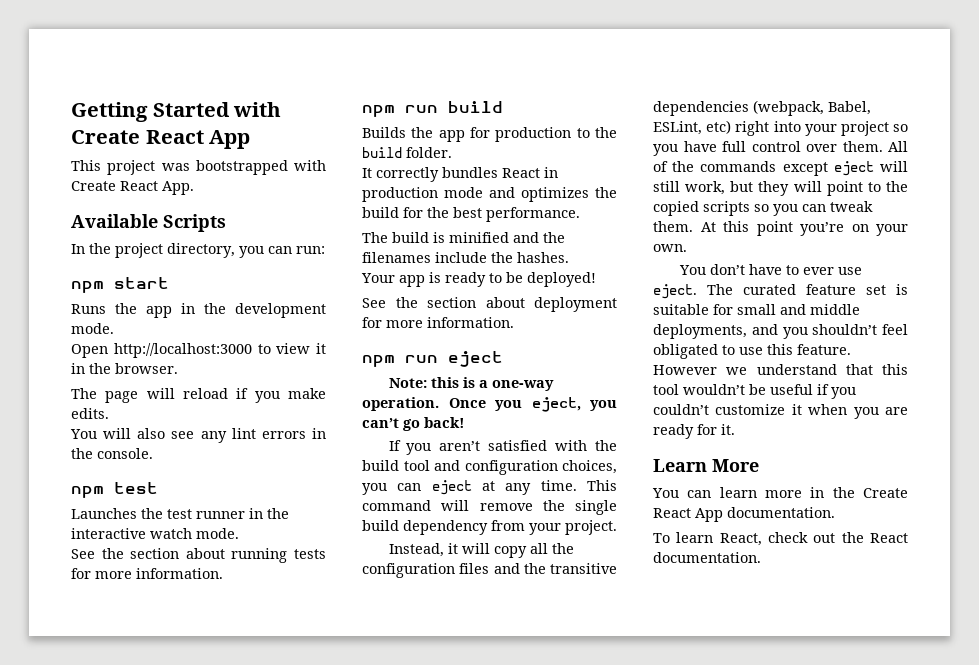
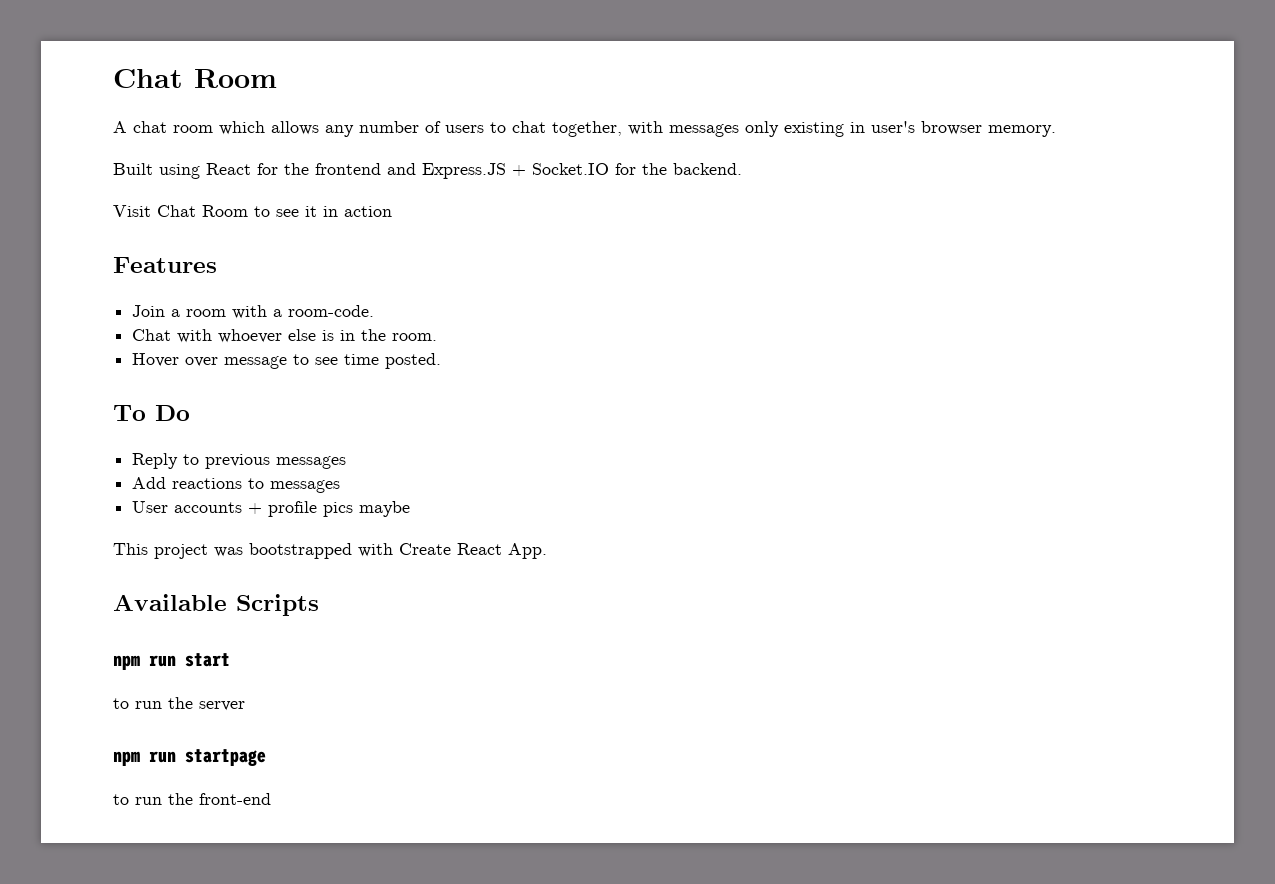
[71,102,282,122] [71,130,251,149] Getting Started with Create React App -> [113,69,277,88] [113,121,1056,137] [113,163,742,179] [113,205,392,217] [113,257,217,273] [132,305,375,319] [132,329,438,343] [132,353,442,369] [113,405,190,421] [132,453,347,469] [132,477,341,493] [132,501,411,517] Chat Room // A chat room which allows any number of users to chat together, with messages only existing in user's browser memory. // Built using React for the frontend and Express.JS + Socket.IO for the backend. // Visit Chat Room to see it in action // Features // Join a room with a room-code. // Chat with whoever else is in the room. // Hover over message to see time posted. // To Do // Reply to previous messages // Add reactions to messages // User accounts + profile pics maybe
[71,243,325,258] [71,281,104,293] // In the project directory, you can run: // npm -> [113,655,176,670] // npm run
[71,303,326,318] [71,323,114,334] [71,343,326,358] [71,363,178,374] [71,388,326,403] [71,408,109,419] [70,428,326,443] [71,448,153,459] [71,482,158,498] [71,508,289,519] [71,528,239,539] [71,548,326,563] [71,568,223,579] [362,101,503,117] [362,127,617,142] [362,147,452,158] [362,167,558,182] [362,187,617,202] [362,207,580,222] [362,232,565,243] [362,252,569,263] [361,272,596,287] [362,297,617,312] [362,317,514,328] [362,351,503,367] [388,377,554,391] [362,397,617,412] [362,417,465,431] [388,440,617,455] [362,460,617,475] [362,480,617,495] [362,500,617,515] [362,520,617,535] [388,543,574,558] [362,563,617,578] [653,100,871,116] [653,120,908,136] [653,141,908,156] [653,161,908,176] [653,181,908,196] [653,201,873,216] [653,221,908,236] [653,244,687,252] [678,264,862,275] [653,284,908,299] [653,304,860,315] [653,324,908,339] [653,344,851,359] [653,364,908,375] [653,384,856,399] [653,404,908,419] [653,424,735,439] [653,459,759,472] [652,487,908,498] [653,507,835,522] [653,532,908,546] [653,552,761,563] Runs the app in the development mode. // Open http://localhost:3000 to view it in the browser. // The page will reload if you make edits. // You will also see any lint errors in the console. // npm test // Launches the test runner in the interactive watch mode. // See the section about running tests for more information. // npm run build // Builds the app for production to the build folder. // It correctly bundles React in production mode and optimizes the build for the best performance. // The build is minified and the filenames include the hashes. // Your app is ready to be deployed! // See the section about deployment for more information. // npm run eject // Note: this is a one-way operation. Once you eject, you can’t go back! // If you aren’t satisfied with the build tool and configuration choices, you can eject at any time. This command will remove the single build dependency from your project. // Instead, it will copy all the configuration files and the transitive dependencies (webpack, Babel, ESLint, etc) right into your project so you have full control over them. All of the commands except eject will still work, but they will point to the copied scripts so you can tweak them. At this point you’re on your own. // You don’t have to ever use eject. The curated feature set is suitable for small and middle deployments, and you shouldn’t feel obligated to use this feature. However we understand that this tool wouldn’t be useful if you couldn’t customize it when you are ready for it. // Learn More // You can learn more in the Create React App documentation. // To learn React, check out the React documentation. -> [113,697,245,711] [113,749,266,766] [113,793,271,805] to run the server // npm run startpage // to run the front-end

